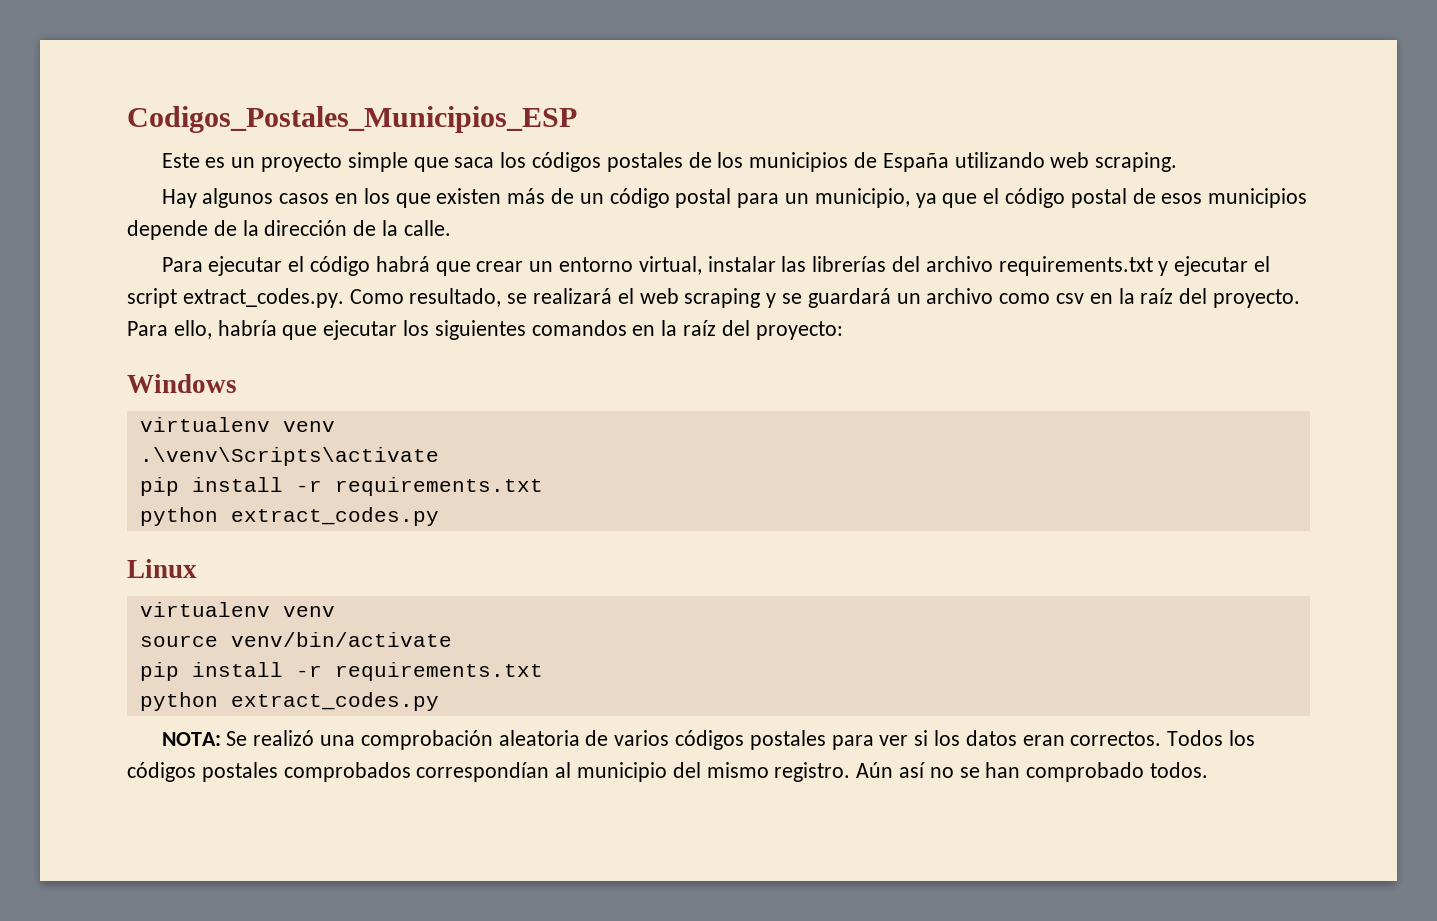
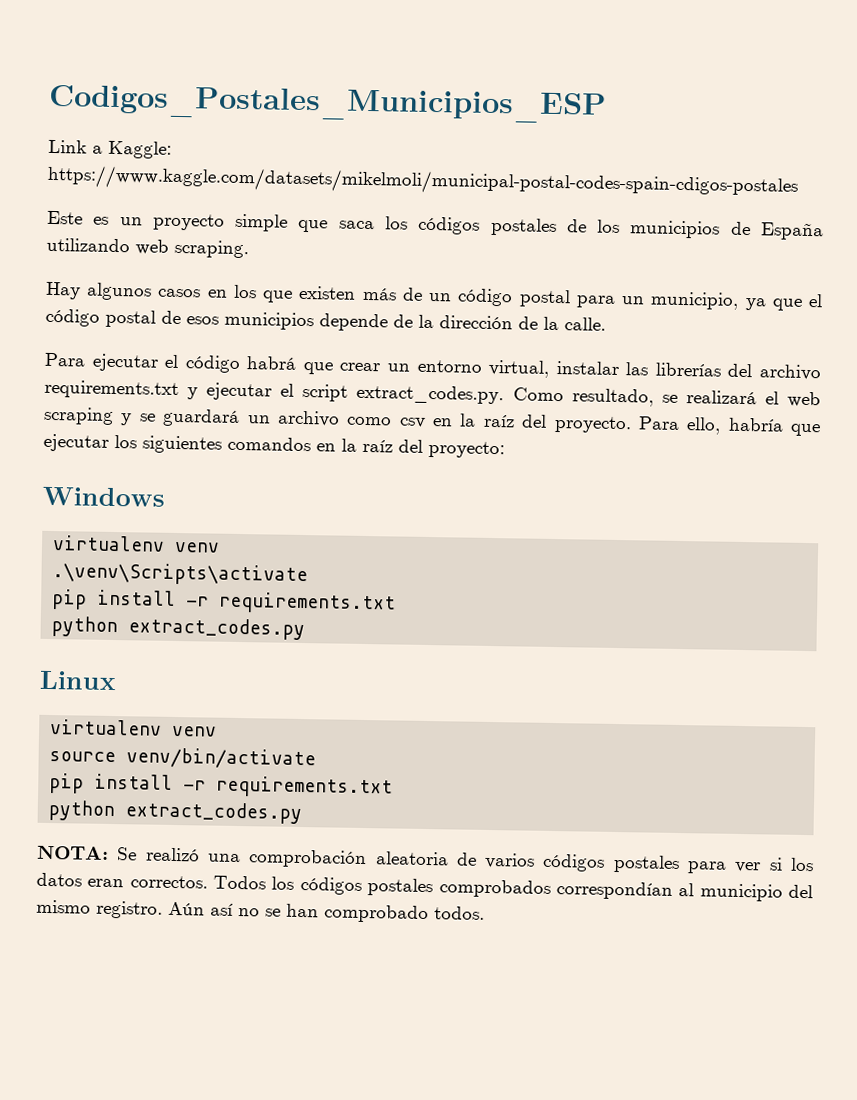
(577, 119) none -> [48,139,172,159] [47,164,798,199] // Link a Kaggle: https://www.kaggle.com/datasets/mikelmoli/municipal-postal-codes-spain-cdigos-postales

